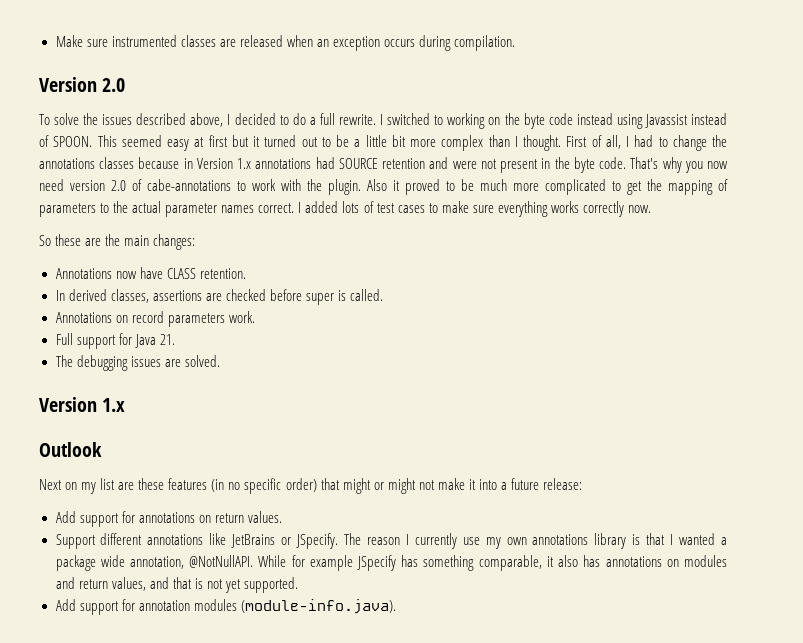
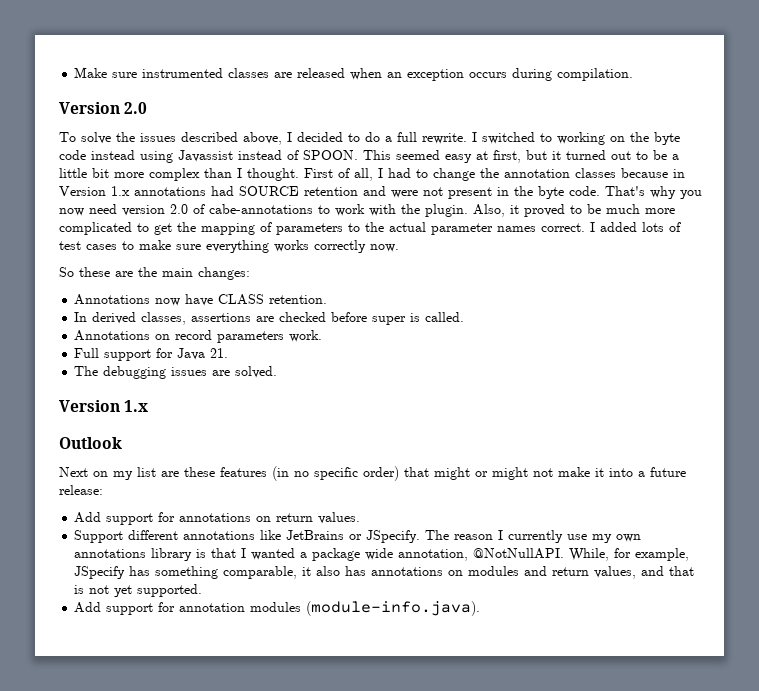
[208,135,228,147] first -> [493,150,521,163] first,
[39,158,95,169] annotations -> [504,169,570,178] annotation
[367,179,387,191] Also -> [473,204,505,217] Also,
[258,555,353,571] While for example -> [569,548,690,561] While, for example,

